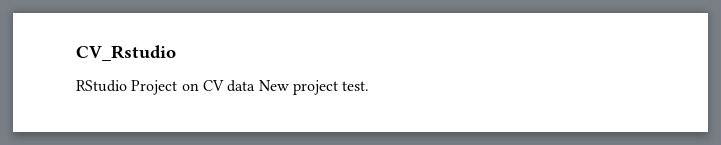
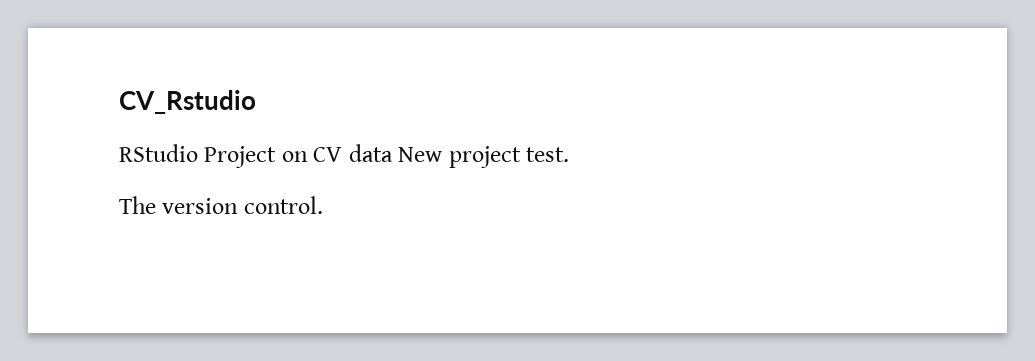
(370, 86) none -> [119,196,323,214] // The version control.

